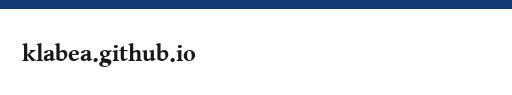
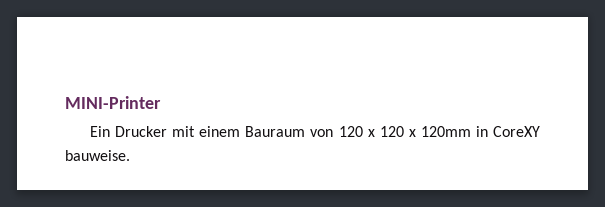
[22,43,196,67] klabea.github.io -> [65,96,161,109] [90,126,540,137] [65,150,130,161] MINI-Printer // Ein Drucker mit einem Bauraum von 120 x 120 x 120mm in CoreXY bauweise.

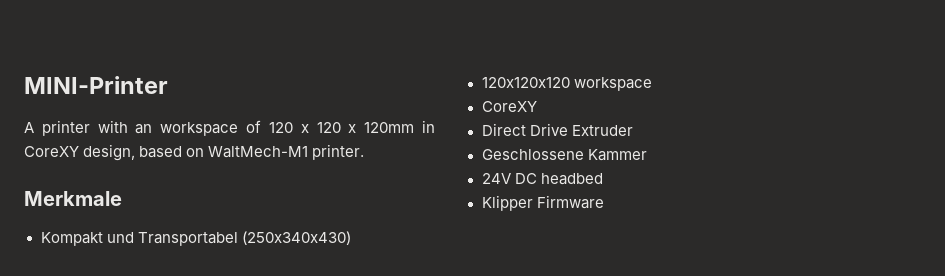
[90,126,334,137] Ein Drucker mit einem Bauraum von -> [24,120,262,136] A printer with an workspace of
[65,150,130,161] bauweise. -> [83,144,365,161] [24,191,122,206] [40,231,351,246] [481,77,652,91] [481,101,537,112] [481,123,633,136] [481,149,647,161] [481,173,603,185] [481,195,604,211] design, based on WaltMech-M1 printer. // Merkmale // Kompakt und Transportabel (250x340x430) // 120x120x120 workspace // CoreXY // Direct Drive Extruder // Geschlossene Kammer // 24V DC headbed // Klipper Firmware

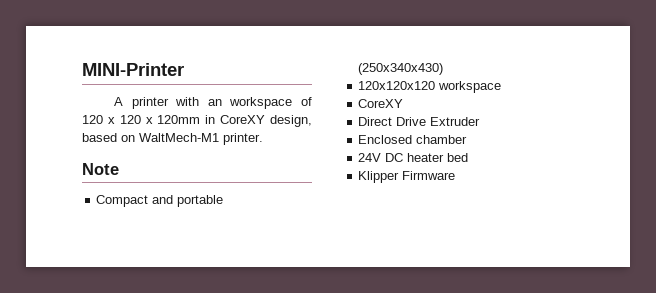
[24,191,122,206] [40,232,238,246] Merkmale // Kompakt und Transportabel -> [82,163,119,175] [96,195,224,207] Note // Compact and portable
[481,149,647,161] Geschlossene Kammer -> [358,135,468,144] Enclosed chamber
[540,173,603,185] headbed -> [407,153,469,162] heater bed

